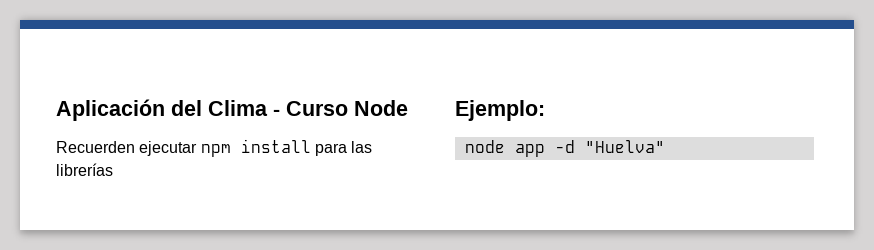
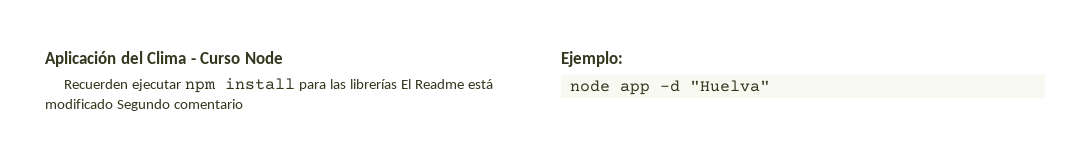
(113, 169) none -> [400,79,493,89] [45,99,243,111] El Readme está modificado Segundo comentario

